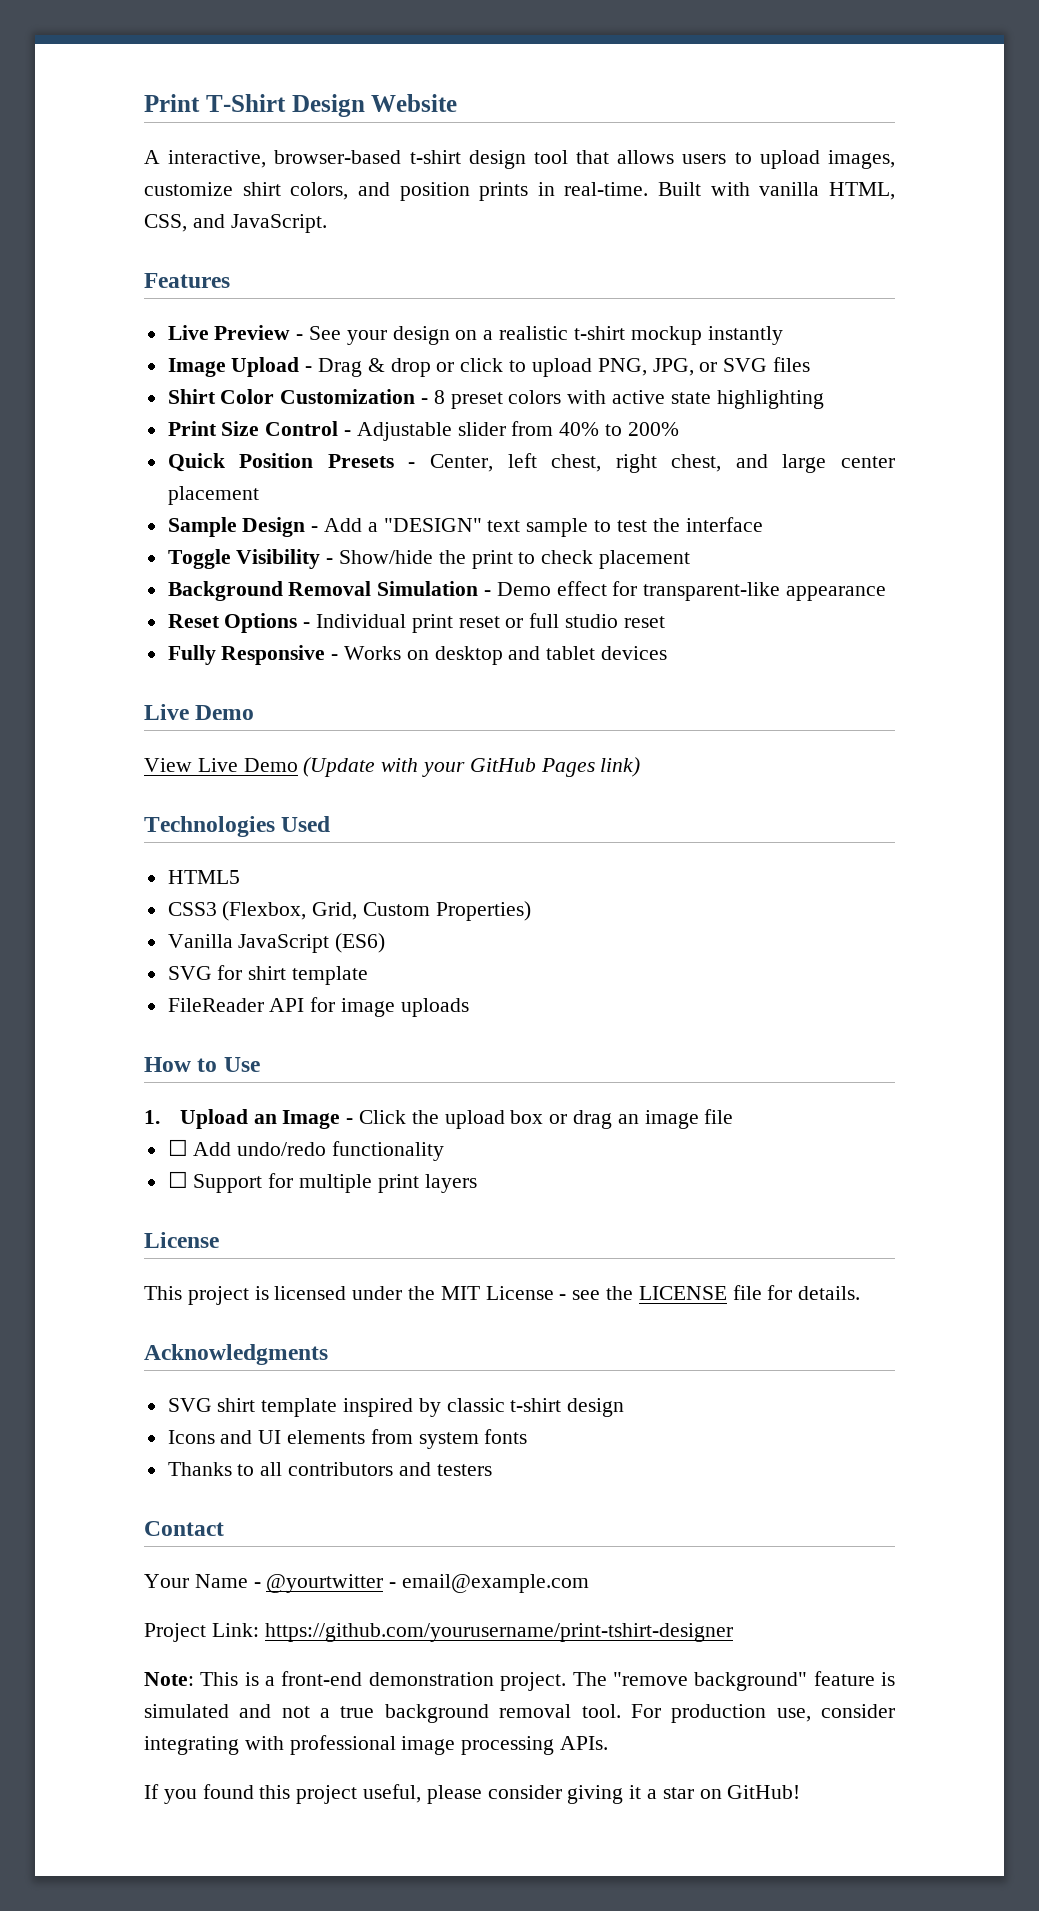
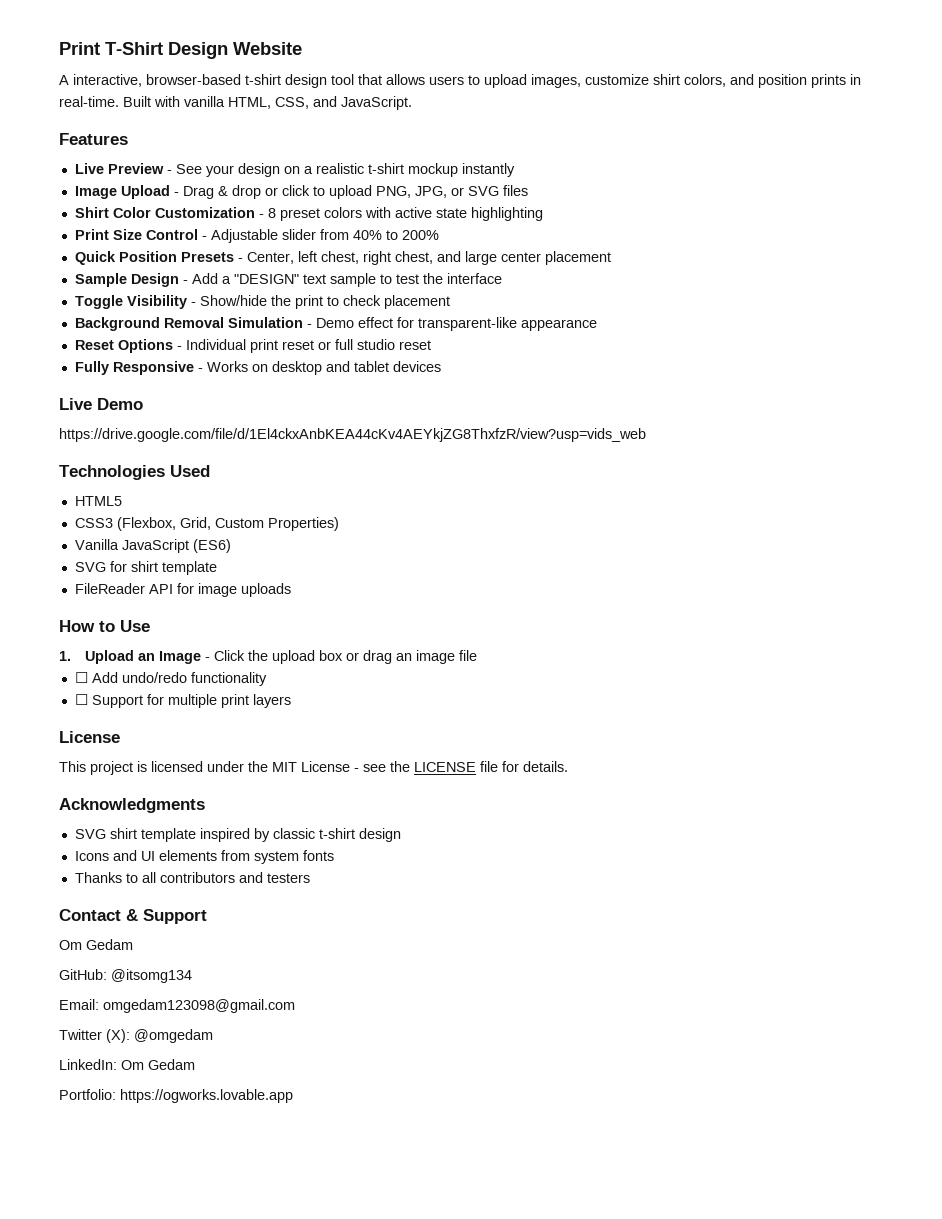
[144,757,641,777] View Live Demo (Update with your GitHub Pages link) -> [59,428,646,442] https://drive.google.com/file/d/1El4ckxAnbKEA44cKv4AEYkjZG8ThxfzR/view?usp=vids_web
[144,1574,590,1593] [144,1623,733,1642] [144,1671,896,1691] [144,1704,896,1723] [144,1735,609,1755] [144,1784,801,1804] // Your Name - @yourtwitter - email@example.com // Project Link: https://github.com/yourusername/print-tshirt-designer // Note: This is a front-end demonstration project. The "remove background" feature is simulated and not a true background removal tool. For production use, consider integrating with professional image processing APIs. // If you found this project useful, please consider giving it a star on GitHub! -> [126,909,207,924] [59,939,133,950] [59,969,192,983] [59,999,295,1013] [59,1029,213,1043] [59,1059,195,1070] [59,1089,293,1103] & Support // Om Gedam // GitHub: @itsomg134 // Email: omgedam123098@gmail.com // Twitter (X): @omgedam // LinkedIn: Om Gedam // Portfolio: https://ogworks.lovable.app

